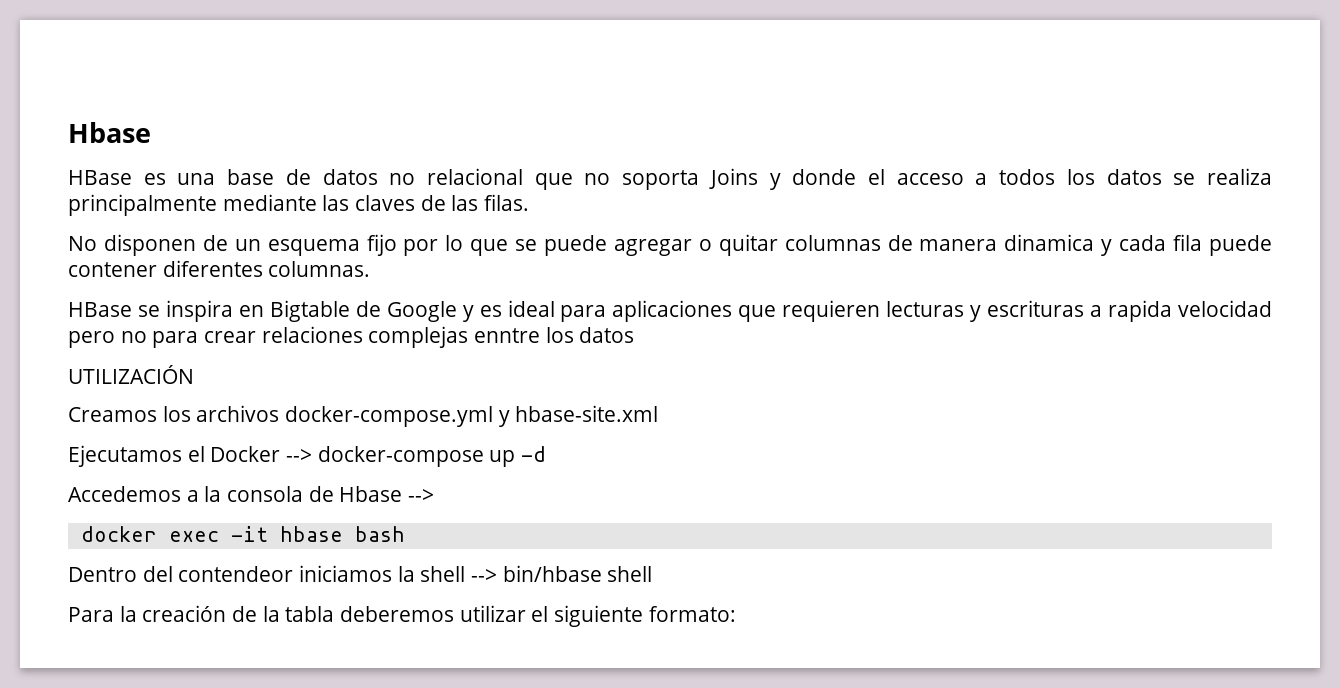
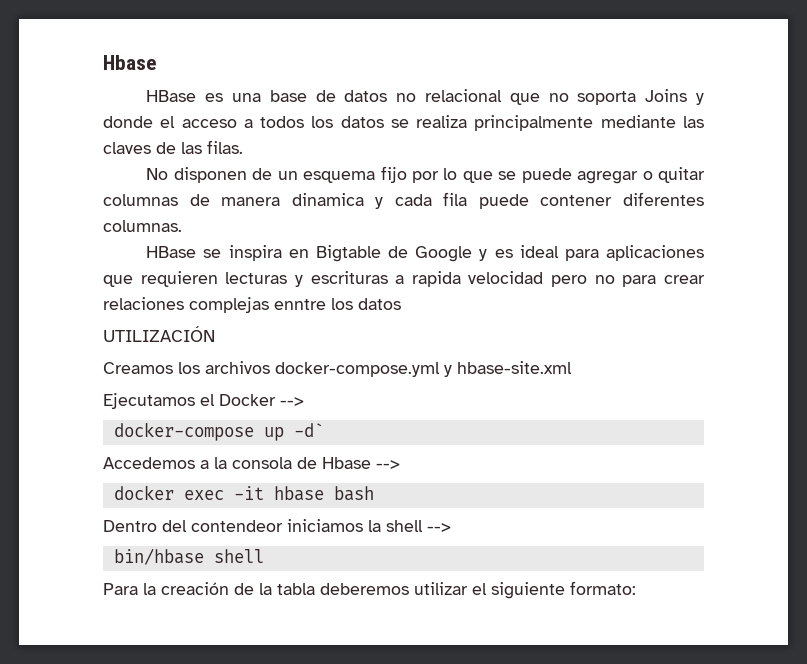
(313, 455) none -> (304, 401) //
[521,446,547,462] -d -> [293,423,324,437] -d`
(498, 575) none -> (451, 527) //

